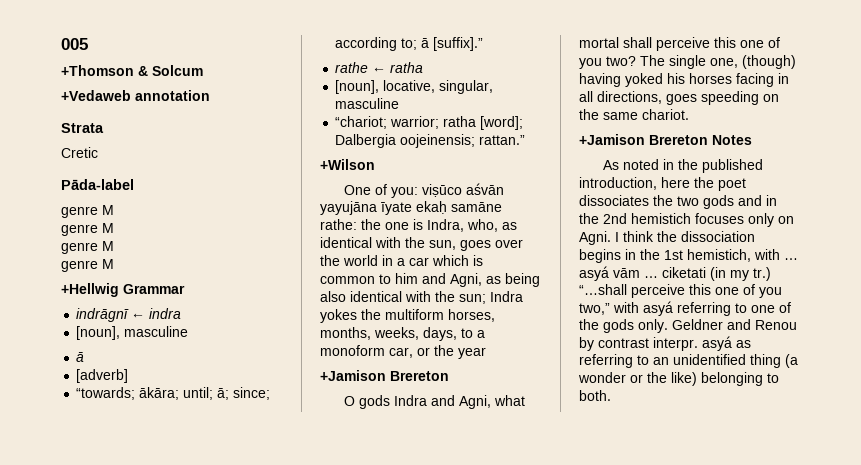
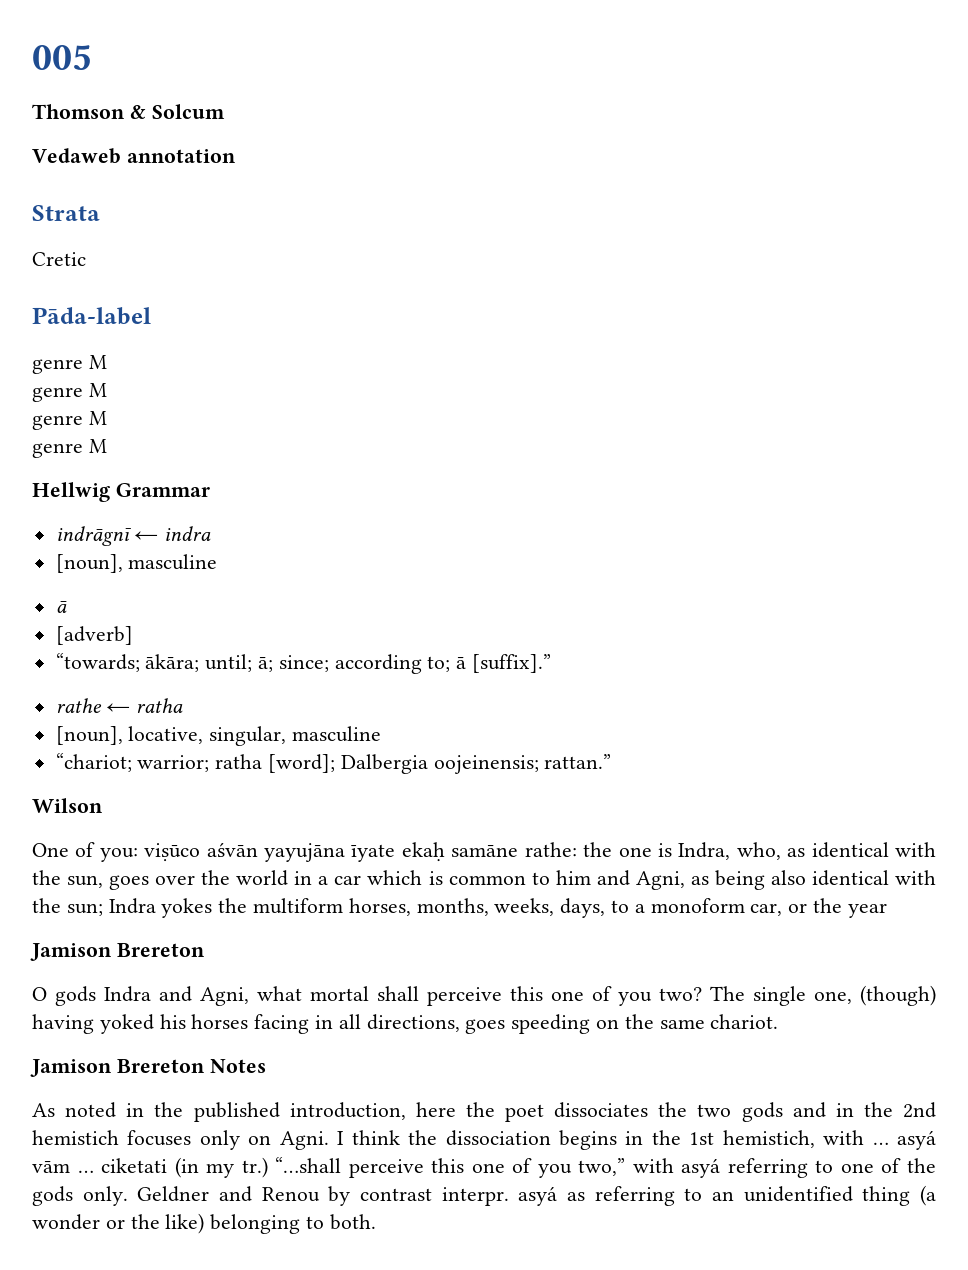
[61,65,134,76] +Thomson -> [32,104,125,119] Thomson
[61,90,131,101] +Vedaweb -> [32,148,121,164] Vedaweb
[61,283,119,297] +Hellwig -> [32,482,110,502] Hellwig
[320,159,375,170] +Wilson -> [32,798,103,813] Wilson
[320,370,386,381] +Jamison -> [30,943,112,961] Jamison
[579,134,645,145] +Jamison -> [30,1059,112,1077] Jamison

